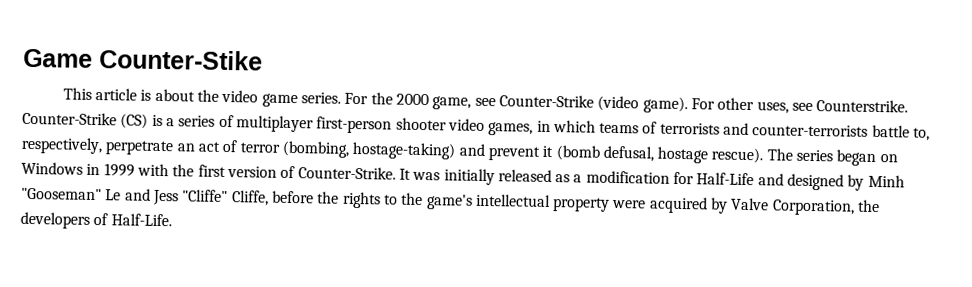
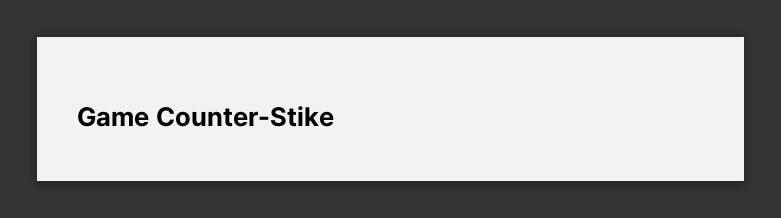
[62,87,909,114] [22,111,931,141] [21,136,898,167] [21,161,905,191] [21,187,881,216] [20,211,172,229] // This article is about the video game series. For the 2000 game, see Counter-Strike (video game). For other uses, see Counterstrike. Counter-Strike (CS) is a series of multiplayer first-person shooter video games, in which teams of terrorists and counter-terrorists battle to, respectively, perpetrate an act of terror (bombing, hostage-taking) and prevent it (bomb defusal, hostage rescue). The series began on Windows in 1999 with the first version of Counter-Strike. It was initially released as a modification for Half-Life and designed by Minh "Gooseman" Le and Jess "Cliffe" Cliffe, before the rights to the game's intellectual property were acquired by Valve Corporation, the developers of Half-Life. -> (335, 116) none

